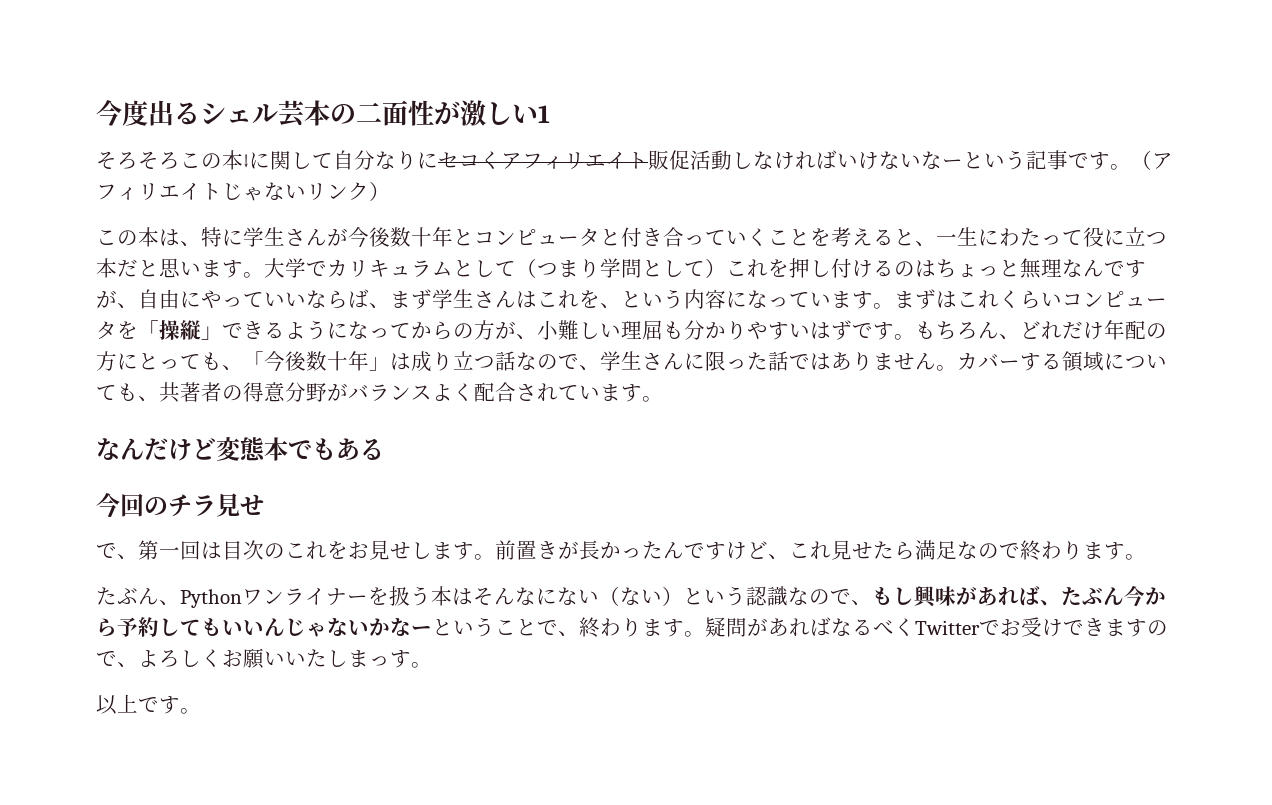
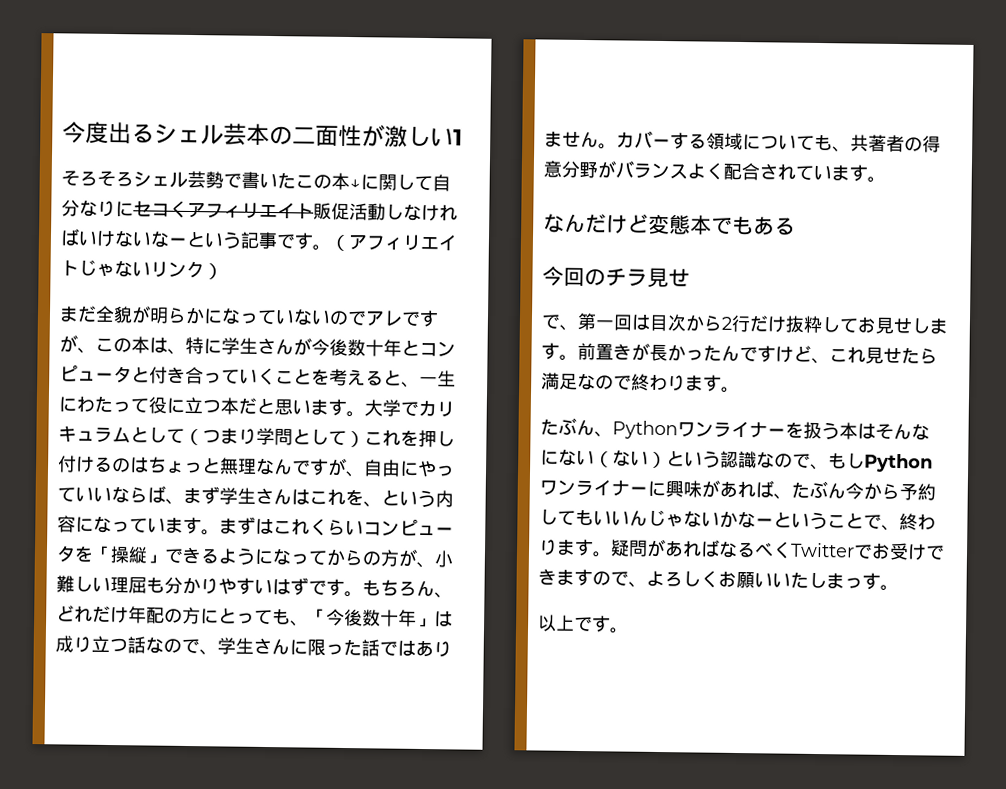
(180, 160) none -> [133,170,296,189] シェル芸勢で書いた
(390, 191) none -> [59,305,439,328] [59,334,96,354] まだ全貌が明らかになっていないのでアレですが、
[264,541,348,560] のこれを -> [685,314,858,334] から2行だけ抜粋して
(914, 596) none -> [864,453,933,473] [539,479,666,498] Pythonワンライナーに

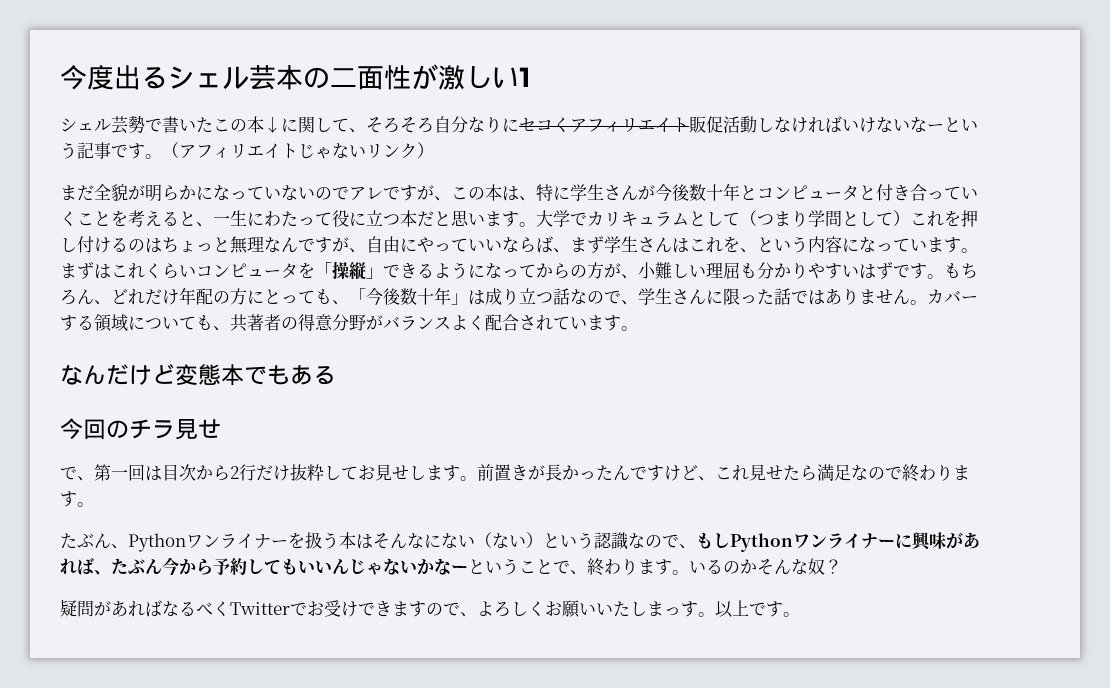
[61,170,134,187] そろそろ -> (530, 77) none
(433, 183) none -> [349,117,434,133] 、そろそろ
(612, 554) none -> [689,558,842,575] いるのかそんな奴？ //
(899, 588) // -> (715, 614) none

